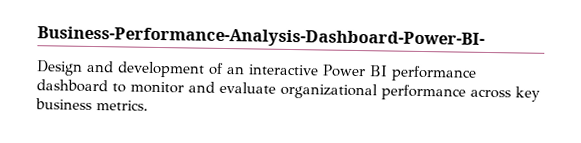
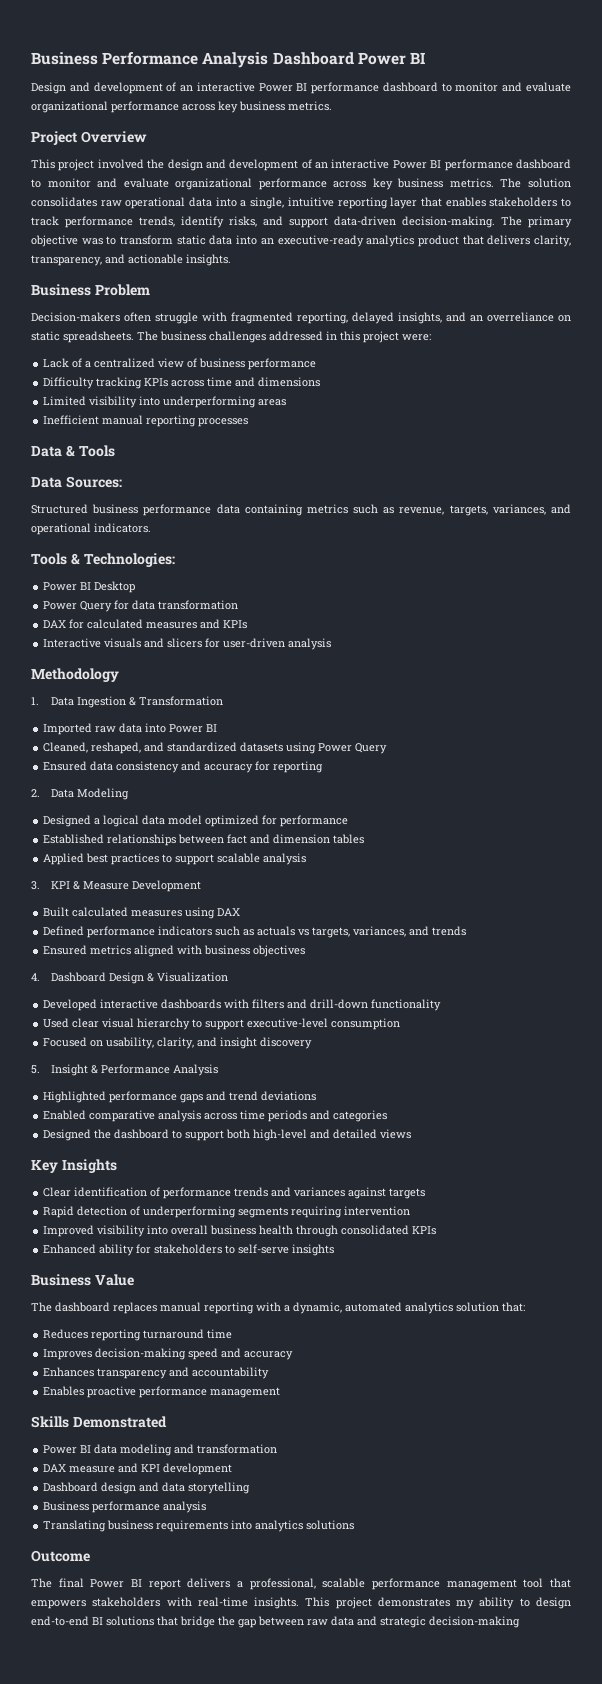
[37,26,485,49] Business-Performance-Analysis-Dashboard-Power-BI- -> [31,52,425,68] Business Performance Analysis Dashboard Power BI
(148, 105) none -> [31,131,147,145] [31,159,571,171] [31,178,571,190] [31,197,571,209] [31,216,572,228] [31,235,571,247] [31,254,231,266] [31,284,150,296] [31,312,571,324] [31,331,431,343] [43,358,317,370] [43,377,321,389] [43,396,287,408] [43,415,249,427] [31,445,115,457] [31,476,122,488] [31,504,571,516] [31,523,151,535] [31,553,175,567] [43,581,136,593] [43,600,239,612] [43,619,248,629] [43,638,332,650] [31,668,119,682] [31,696,224,708] [43,723,218,735] [43,742,388,754] [43,761,324,773] [31,788,130,800] [43,815,349,827] [43,834,365,846] [43,853,307,865] [31,880,202,892] [43,907,241,919] [43,926,467,938] [43,945,306,957] [31,972,229,984] [43,999,442,1011] [43,1018,401,1030] [43,1037,313,1049] [31,1064,219,1076] [43,1091,317,1103] [43,1110,388,1122] [43,1129,412,1141] [31,1159,117,1173] [43,1187,426,1199] [43,1206,411,1218] [43,1225,437,1237] [43,1244,335,1256] [31,1274,134,1286] [31,1302,525,1314] [43,1329,233,1341] [43,1348,294,1360] [43,1367,270,1379] [43,1386,281,1398] [31,1416,167,1428] [43,1444,278,1456] [43,1463,233,1475] [43,1482,251,1494] [43,1501,207,1513] [43,1520,355,1532] [31,1550,90,1562] [31,1578,571,1590] [31,1597,571,1609] [31,1616,520,1628] // Project Overview // This project involved the design and development of an interactive Power BI performance dashboard to monitor and evaluate organizational performance across key business metrics. The solution consolidates raw operational data into a single, intuitive reporting layer that enables stakeholders to track performance trends, identify risks, and support data-driven decision-making. The primary objective was to transform static data into an executive-ready analytics product that delivers clarity, transparency, and actionable insights. // Business Problem // Decision-makers often struggle with fragmented reporting, delayed insights, and an overreliance on static spreadsheets. The business challenges addressed in this project were: // Lack of a centralized view of business performance // Difficulty tracking KPIs across time and dimensions // Limited visibility into underperforming areas // Inefficient manual reporting processes // Data & Tools // Data Sources: // Structured business performance data containing metrics such as revenue, targets, variances, and operational indicators. // Tools & Technologies: // Power BI Desktop // Power Query for data transformation // DAX for calculated measures and KPIs // Interactive visuals and slicers for user-driven analysis // Methodology // 1. Data Ingestion & Transformation // Imported raw data into Power BI // Cleaned, reshaped, and standardized datasets using Power Query // Ensured data consistency and accuracy for reporting // 2. Data Modeling // Designed a logical data model optimized for performance // Established relationships between fact and dimension tables // Applied best practices to support scalable analysis // 3. KPI & Measure Development // Built calculated measures using DAX // Defined performance indicators such as actuals vs targets, variances, and trends // Ensured metrics aligned with business objectives // 4. Dashboard Design & Visualization // Developed interactive dashboards with filters and drill-down functionality // Used clear visual hierarchy to support executive-level consumption // Focused on usability, clarity, and insight discovery // 5. Insight & Performance Analysis // Highlighted performance gaps and trend deviations // Enabled comparative analysis across time periods and categories // Designed the dashboard to support both high-level and detailed views // Key Insights // Clear identification of performance trends and variances against targets // Rapid detection of underperforming segments requiring intervention // Improved visibility into overall business health through consolidated KPIs // Enhanced ability for stakeholders to self-serve insights // Business Value // The dashboard replaces manual reporting with a dynamic, automated analytics solution that: // Reduces reporting turnaround time // Improves decision-making speed and accuracy // Enhances transparency and accountability // Enables proactive performance management // Skills Demonstrated // Power BI data modeling and transformation // DAX measure and KPI development // Dashboard design and data storytelling // Business performance analysis // Translating business requirements into analytics solutions // Outcome // The final Power BI report delivers a professional, scalable performance management tool that empowers stakeholders with real-time insights. This project demonstrates my ability to design end-to-end BI solutions that bridge the gap between raw data and strategic decision-making

